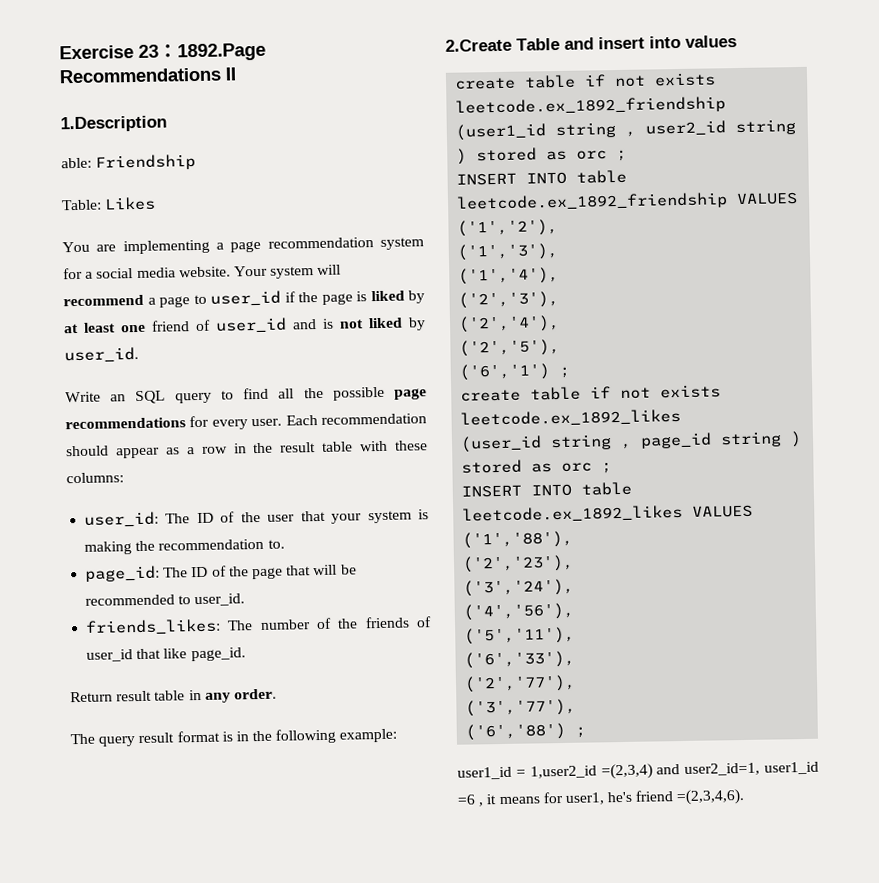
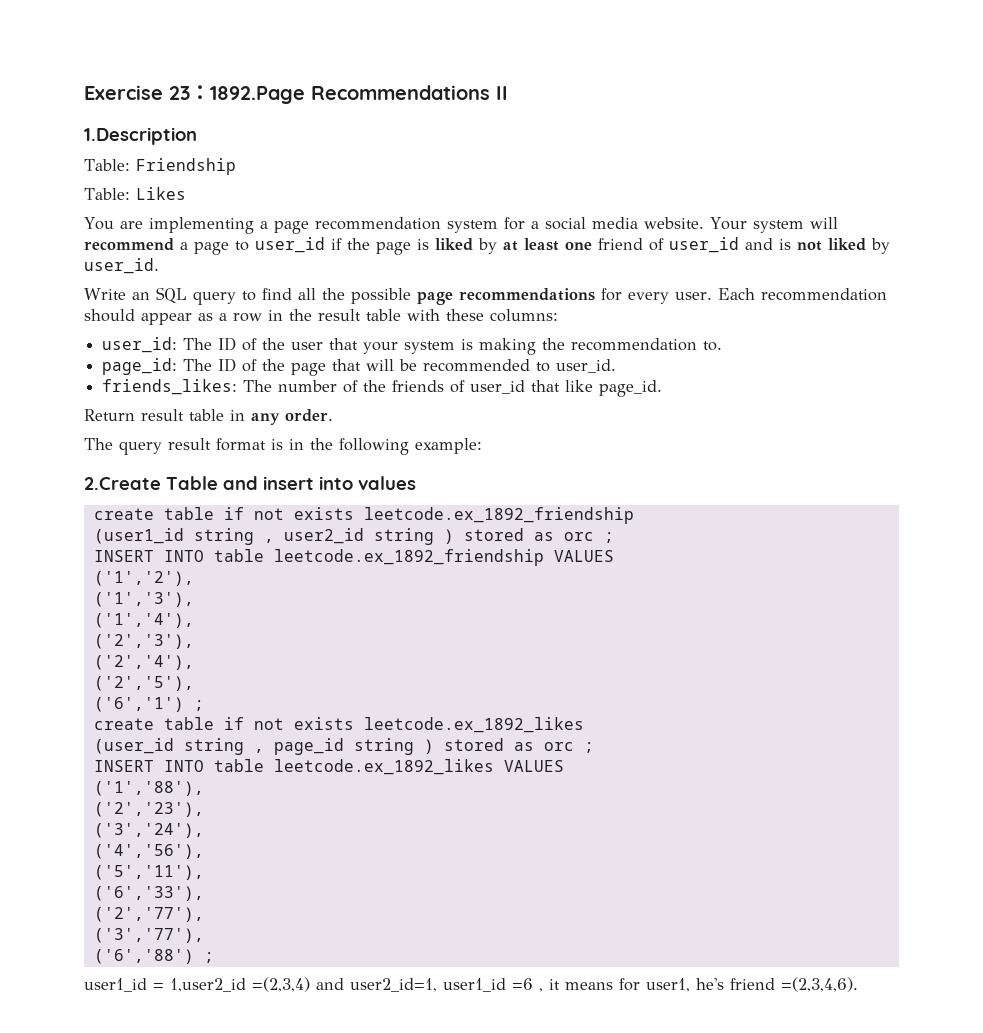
[61,157,92,169] able: -> [84,159,130,171] Table:

